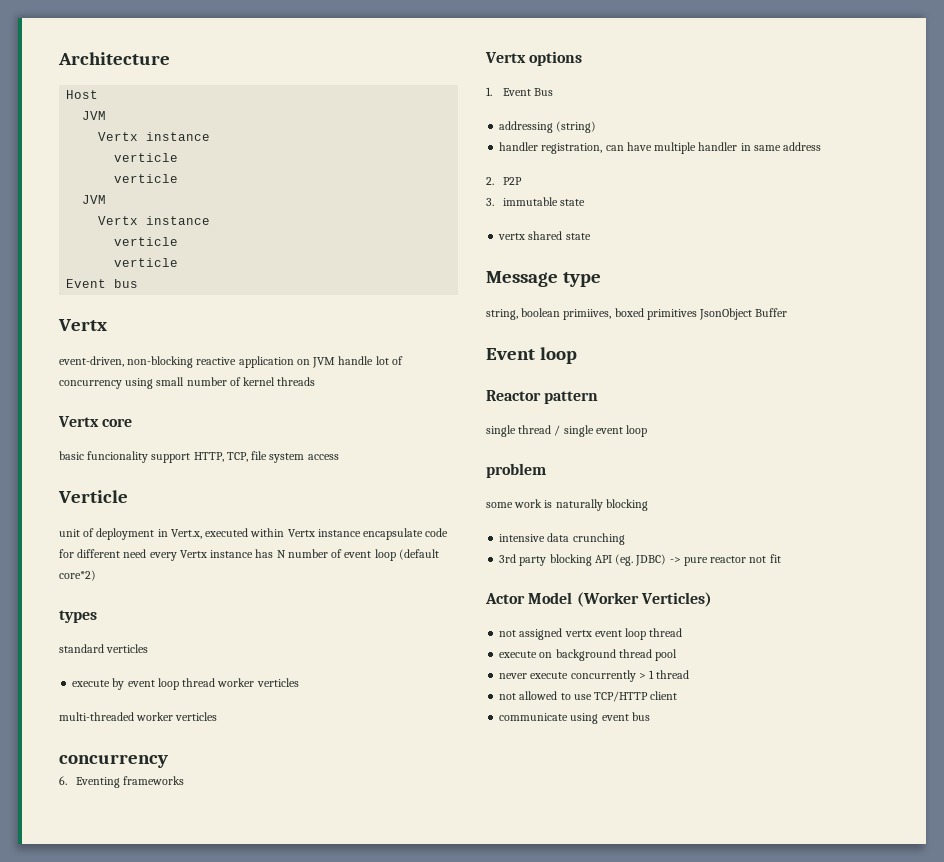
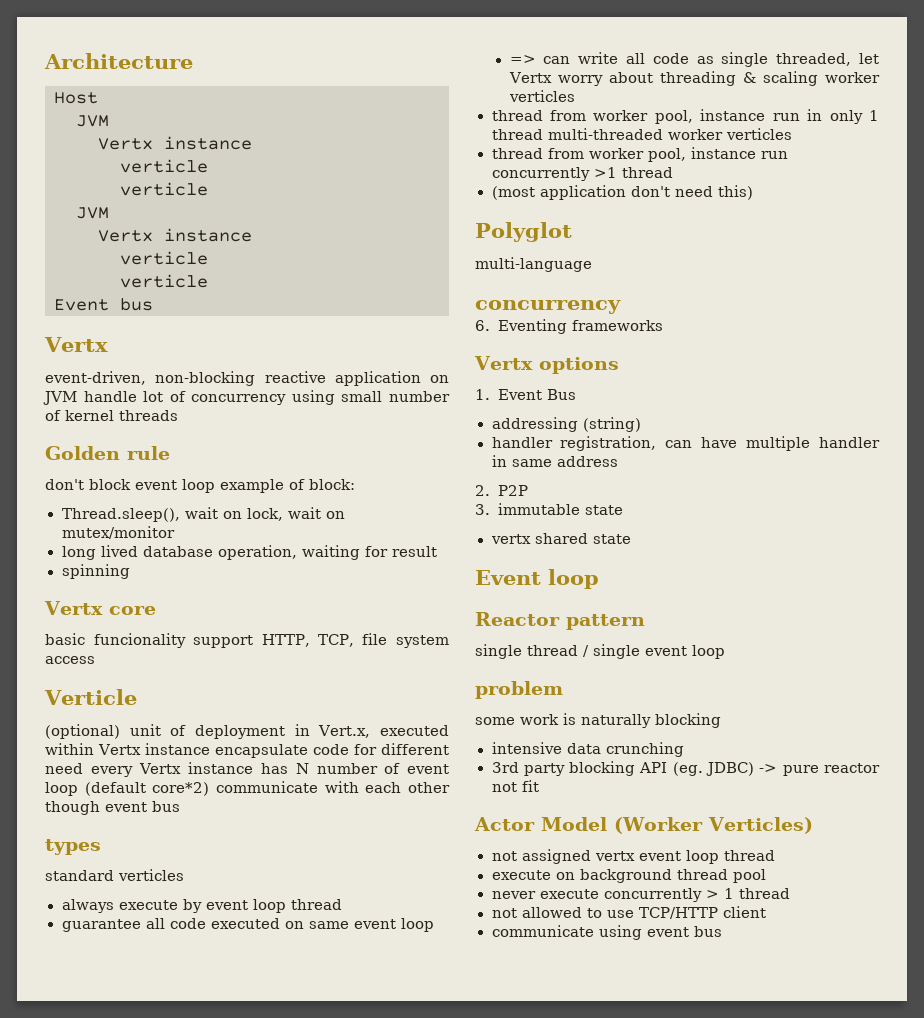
(316, 381) none -> [45,446,170,460] [45,479,355,493] [61,507,345,522] [61,526,175,539] [61,545,437,560] [61,564,130,579] // Golden rule // don't block event loop example of block: // Thread.sleep(), wait on lock, wait on mutex/monitor // long lived database operation, waiting for result // spinning
(128, 496) none -> [45,724,120,739] (optional)
(96, 575) none -> [215,781,451,793] [45,801,180,815] communicate with each other though event bus
(149, 648) none -> [61,899,114,913] always
[217,678,299,687] [59,712,218,721] worker verticles // multi-threaded worker verticles -> [61,918,434,932] [509,52,879,67] [508,71,880,86] [508,90,575,102] [491,109,879,124] [491,128,792,140] [491,147,788,162] [491,167,673,181] [491,185,753,200] [475,222,572,242] [475,257,592,272] // guarantee all code executed on same event loop // => can write all code as single threaded, let Vertx worry about threading & scaling worker verticles // thread from worker pool, instance run in only 1 thread multi-threaded worker verticles // thread from worker pool, instance run concurrently >1 thread // (most application don't need this) // Polyglot // multi-language
[486,271,601,287] [486,308,788,320] // Message type // string, boolean primiives, boxed primitives JsonObject Buffer -> (631, 539) none

